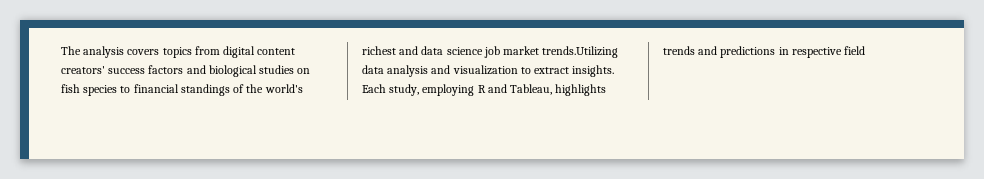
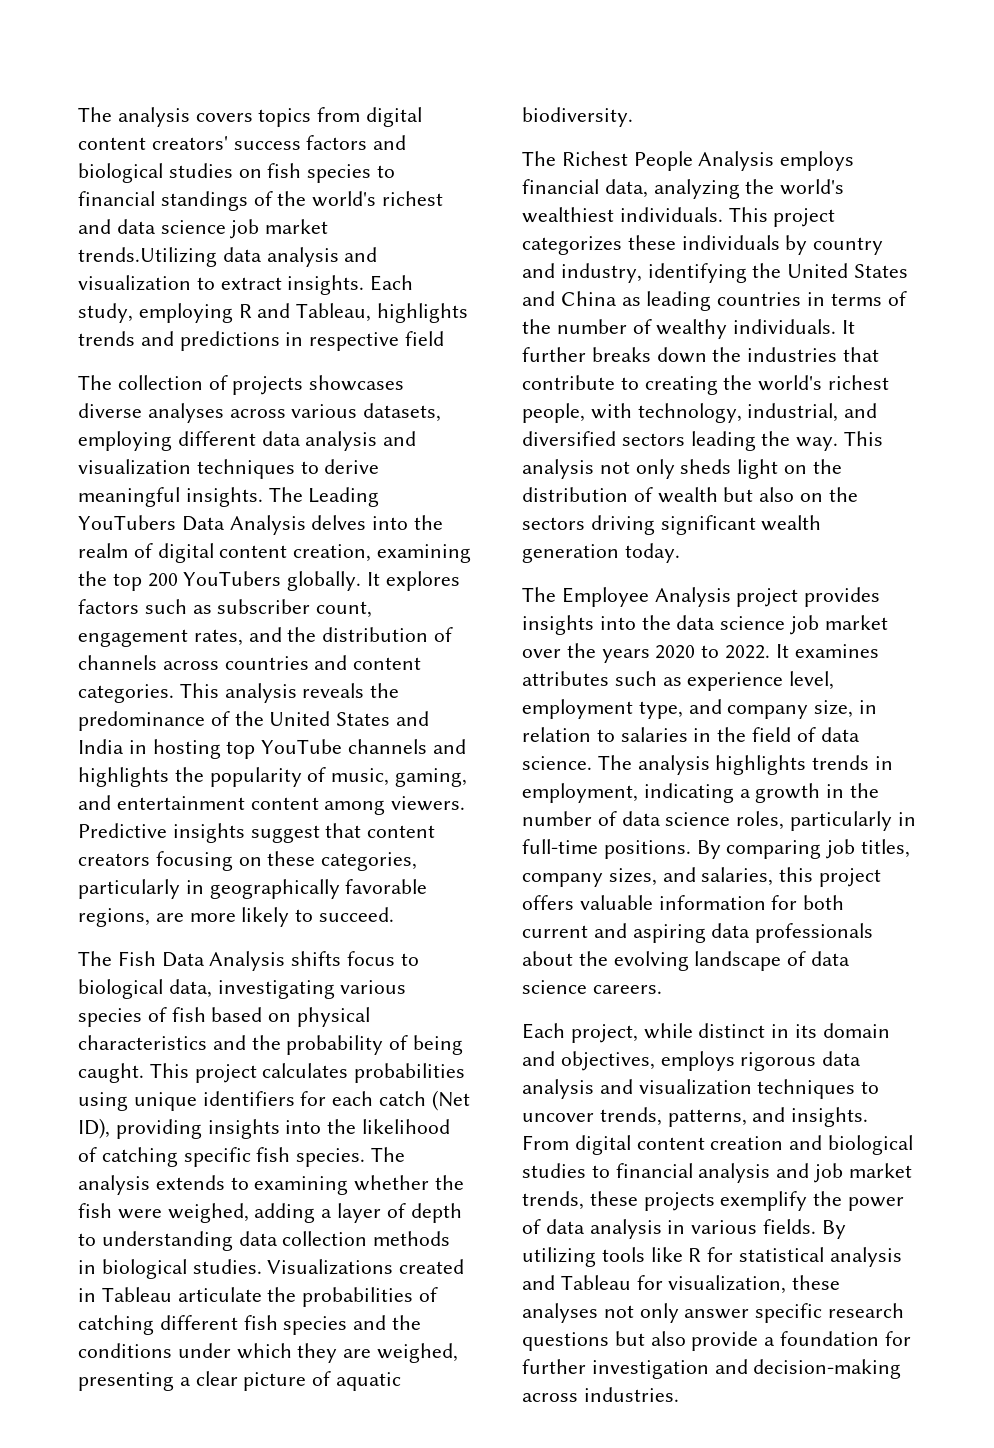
(866, 50) none -> [78,375,405,395] [78,403,442,423] [78,431,417,451] [78,459,380,479] [78,487,380,507] [78,515,444,535] [78,543,472,563] [78,571,460,591] [78,599,373,618] [78,627,454,647] [78,655,422,670] [78,683,400,703] [78,711,430,731] [78,739,466,759] [78,767,468,787] [78,795,466,815] [78,823,436,843] [78,851,418,871] [78,879,428,899] [78,907,395,927] [78,951,419,971] [78,979,407,999] [78,1007,371,1027] [78,1035,464,1055] [78,1063,466,1083] [78,1090,470,1111] [78,1118,451,1139] [78,1147,406,1167] [78,1175,465,1195] [78,1203,462,1223] [78,1231,451,1251] [78,1259,465,1279] [78,1287,439,1307] [78,1315,422,1335] [78,1343,459,1363] [78,1371,402,1391] [522,107,633,127] [522,151,855,171] [522,179,845,199] [522,207,836,227] [522,235,884,255] [522,263,909,283] [522,291,907,311] [522,319,856,339] [522,347,880,363] [522,375,890,395] [522,403,878,423] [522,431,884,451] [522,459,842,479] [522,487,858,503] [522,515,822,535] [522,543,680,563] [522,587,881,607] [522,615,888,635] [522,643,879,663] [522,671,835,691] [522,699,878,719] [522,727,860,742] [522,755,894,775] [522,783,880,803] [522,811,916,831] [522,839,911,859] [522,867,882,887] [522,895,845,910] [522,923,874,943] [522,951,851,971] [522,980,662,994] [522,1023,890,1043] [522,1051,862,1071] [522,1079,880,1099] [522,1107,869,1127] [522,1135,914,1155] [522,1163,912,1183] [522,1191,905,1211] [522,1219,846,1239] [522,1247,902,1267] [522,1275,841,1294] [522,1303,905,1323] [522,1331,911,1351] [522,1359,902,1379] [522,1387,679,1402] // The collection of projects showcases diverse analyses across various datasets, employing different data analysis and visualization techniques to derive meaningful insights. The Leading YouTubers Data Analysis delves into the realm of digital content creation, examining the top 200 YouTubers globally. It explores factors such as subscriber count, engagement rates, and the distribution of channels across countries and content categories. This analysis reveals the predominance of the United States and India in hosting top YouTube channels and highlights the popularity of music, gaming, and entertainment content among viewers. Predictive insights suggest that content creators focusing on these categories, particularly in geographically favorable regions, are more likely to succeed. // The Fish Data Analysis shifts focus to biological data, investigating various species of fish based on physical characteristics and the probability of being caught. This project calculates probabilities using unique identifiers for each catch (Net ID), providing insights into the likelihood of catching specific fish species. The analysis extends to examining whether the fish were weighed, adding a layer of depth to understanding data collection methods in biological studies. Visualizations created in Tableau articulate the probabilities of catching different fish species and the conditions under which they are weighed, presenting a clear picture of aquatic biodiversity. // The Richest People Analysis employs financial data, analyzing the world's wealthiest individuals. This project categorizes these individuals by country and industry, identifying the United States and China as leading countries in terms of the number of wealthy individuals. It further breaks down the industries that contribute to creating the world's richest people, with technology, industrial, and diversified sectors leading the way. This analysis not only sheds light on the distribution of wealth but also on the sectors driving significant wealth generation today. // The Employee Analysis project provides insights into the data science job market over the years 2020 to 2022. It examines attributes such as experience level, employment type, and company size, in relation to salaries in the field of data science. The analysis highlights trends in employment, indicating a growth in the number of data science roles, particularly in full-time positions. By comparing job titles, company sizes, and salaries, this project offers valuable information for both current and aspiring data professionals about the evolving landscape of data science careers. // Each project, while distinct in its domain and objectives, employs rigorous data analysis and visualization techniques to uncover trends, patterns, and insights. From digital content creation and biological studies to financial analysis and job market trends, these projects exemplify the power of data analysis in various fields. By utilizing tools like R for statistical analysis and Tableau for visualization, these analyses not only answer specific research questions but also provide a foundation for further investigation and decision-making across industries.

